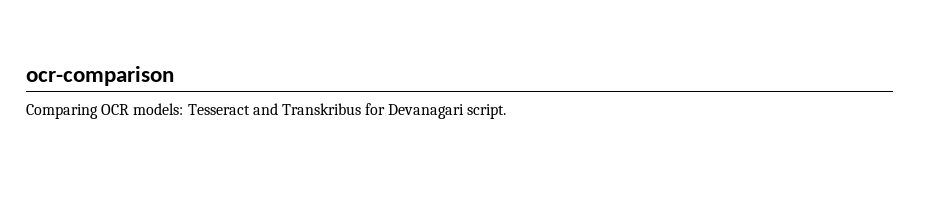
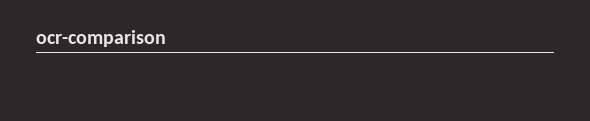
[26,103,507,119] // Comparing OCR models: Tesseract and Transkribus for Devanagari script. -> (166, 38) none

